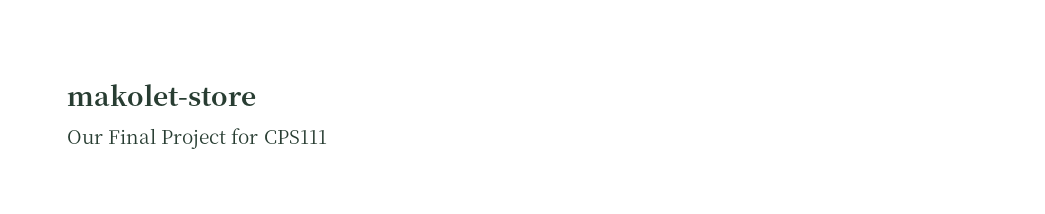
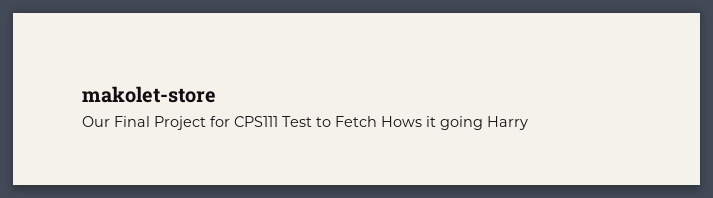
(327, 137) none -> [282,116,528,130] Test to Fetch Hows it going Harry

